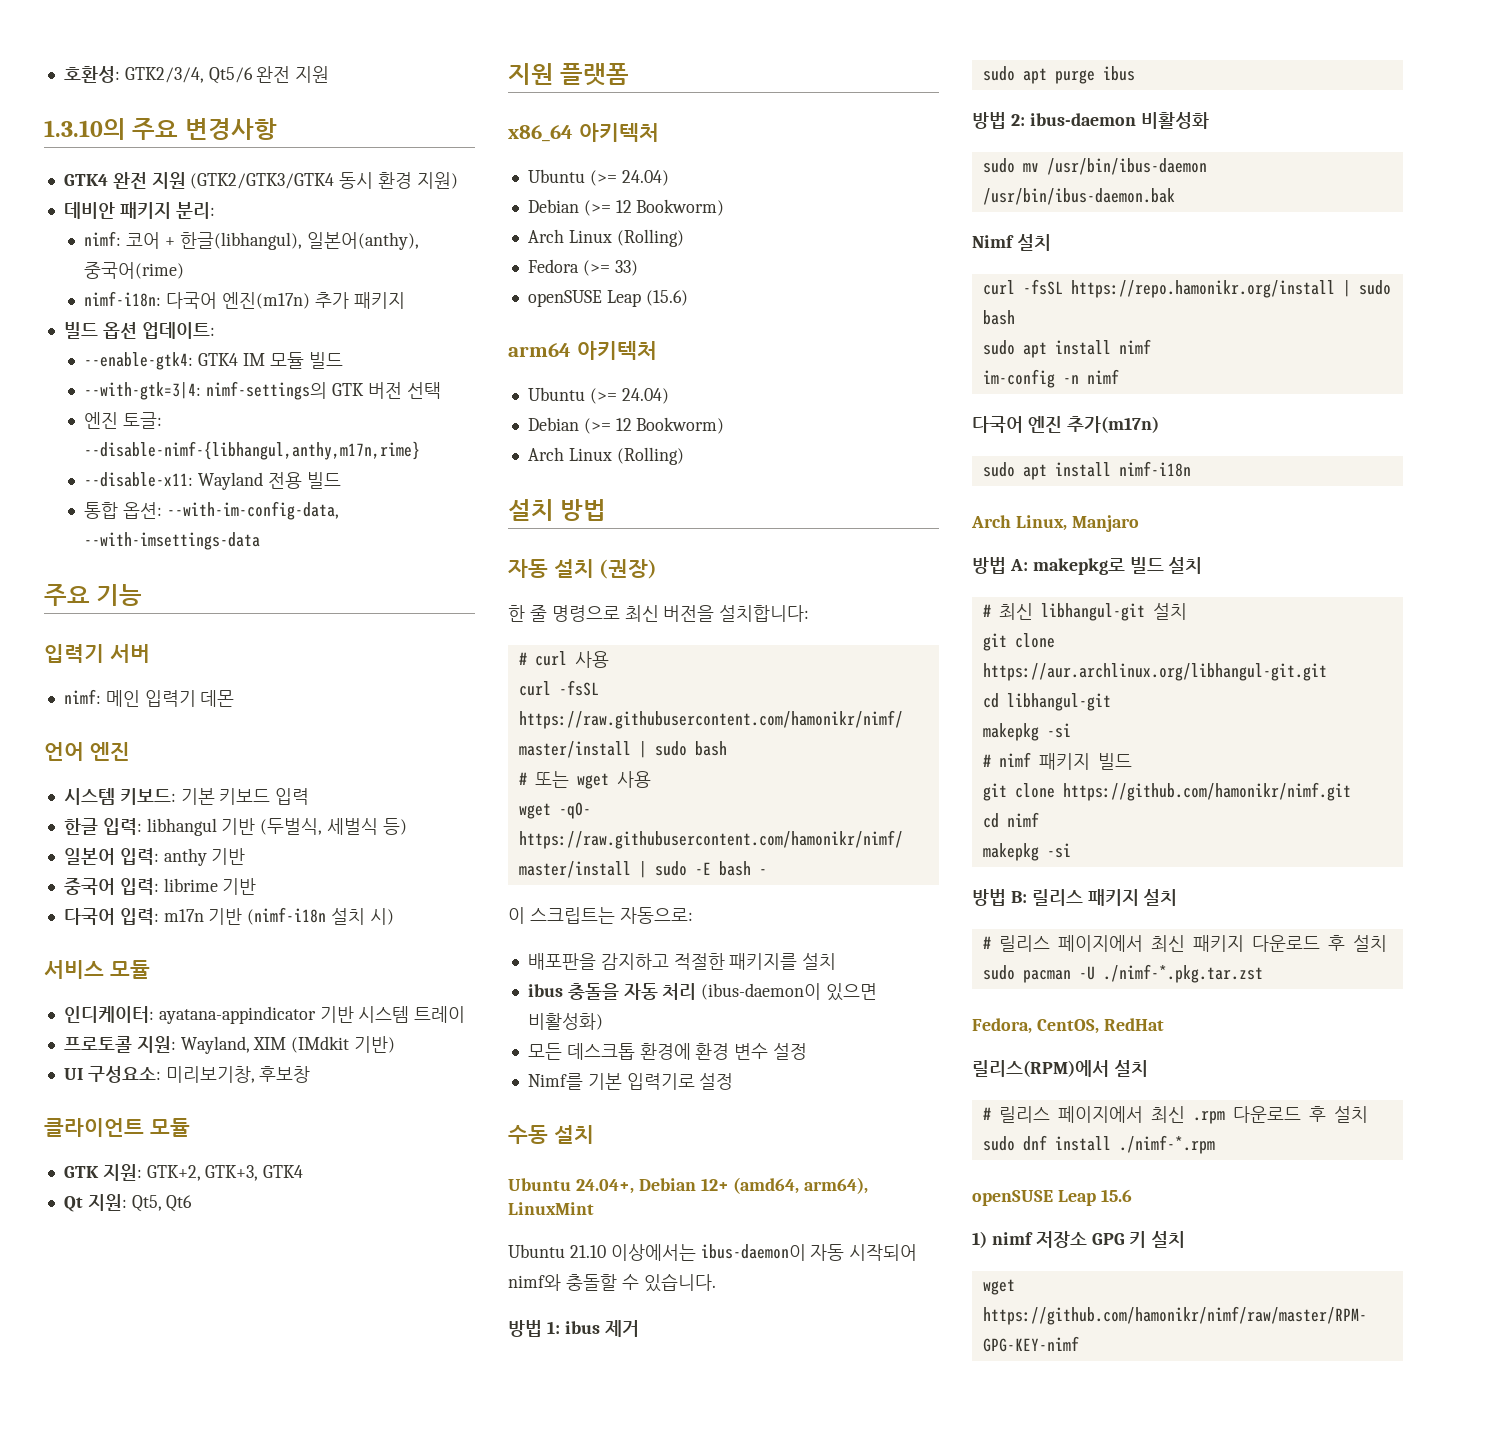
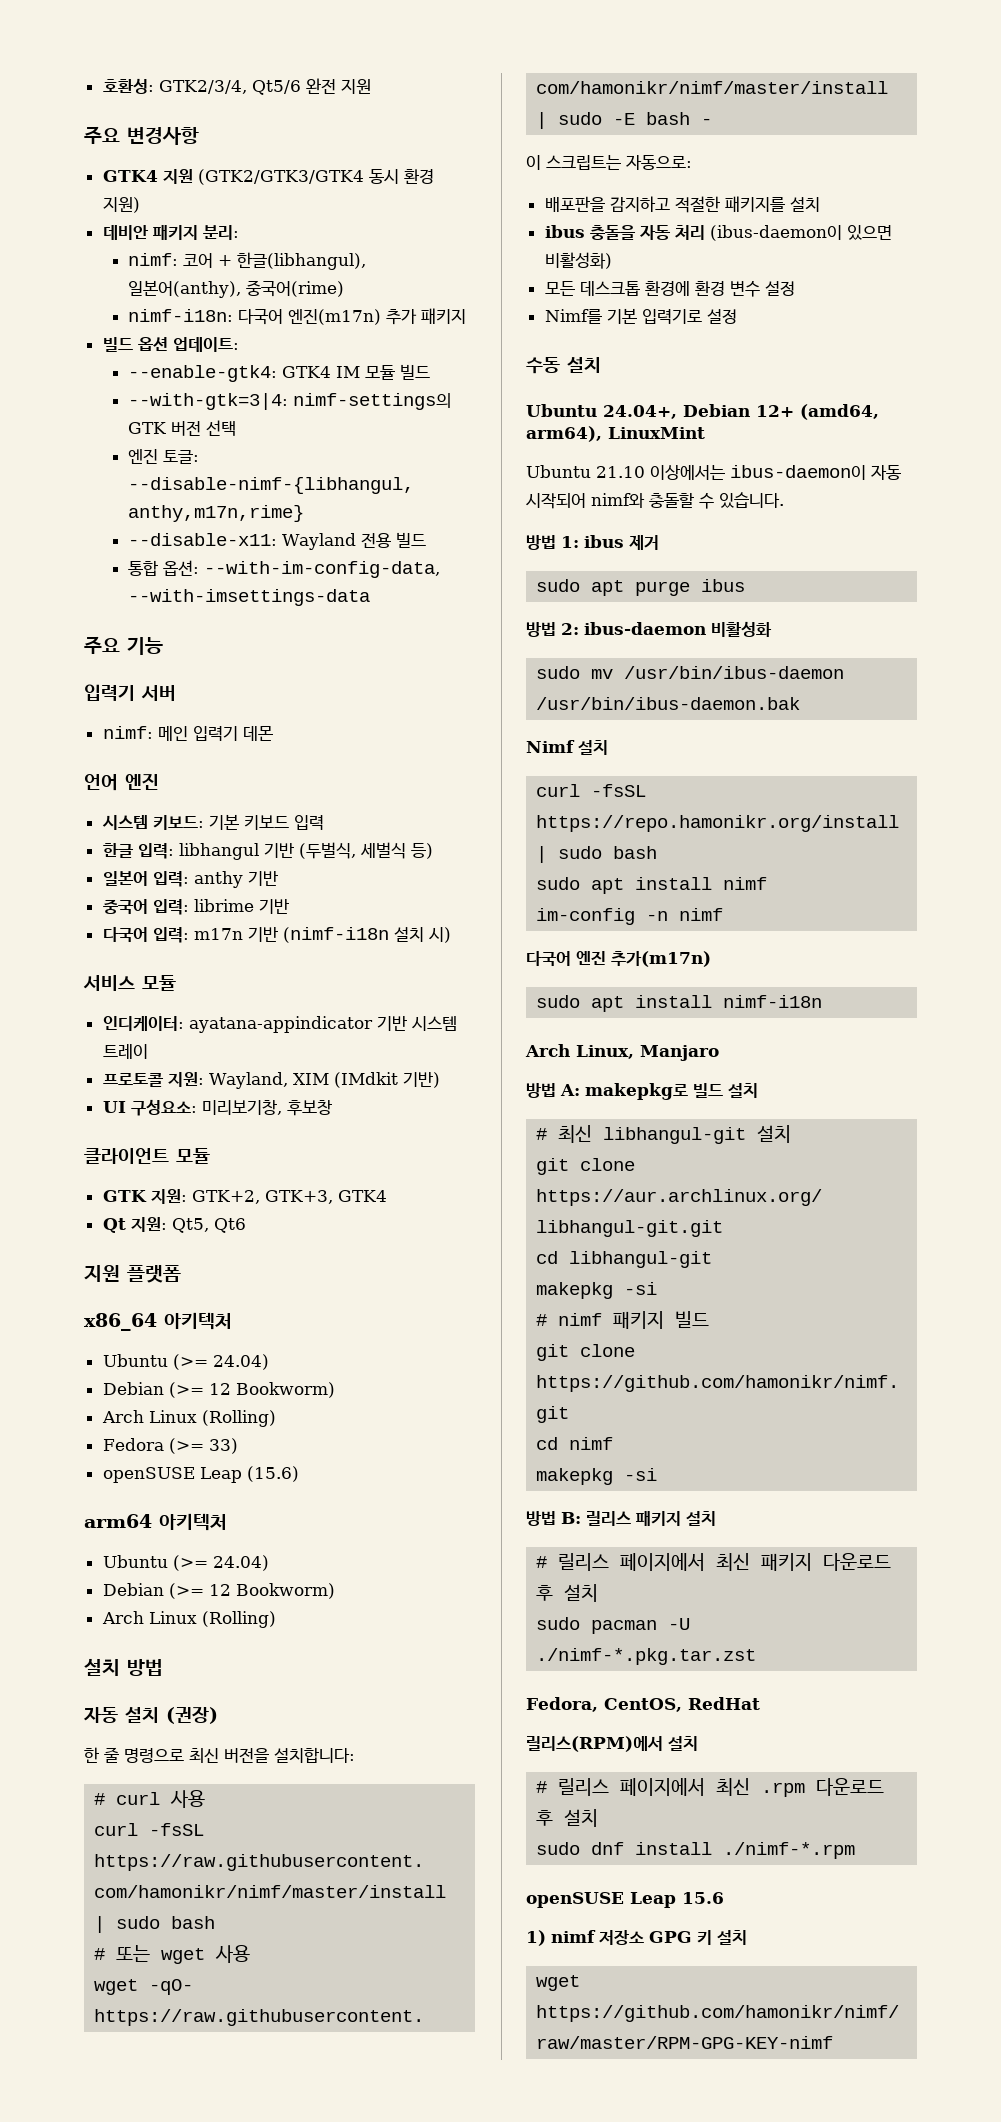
[44,118,126,140] 1.3.10의 -> (371, 86) none
[112,172,147,189] 완전 -> (158, 176) none

